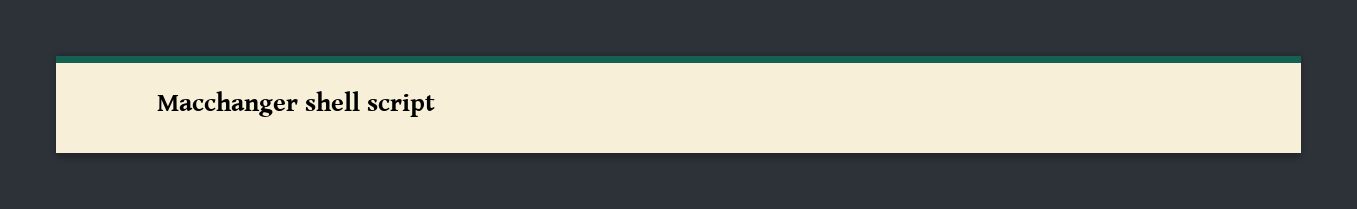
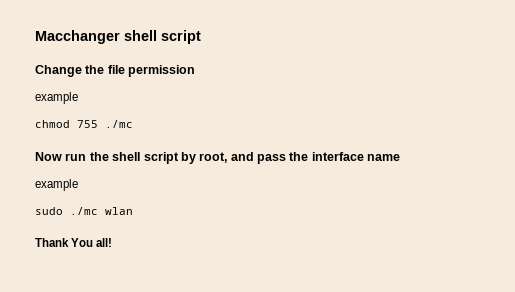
(436, 105) none -> [35,65,196,77] [35,92,78,104] [35,120,133,128] [35,152,401,164] [35,179,78,191] [35,207,133,215] [35,238,113,247] // Change the file permission // example // chmod 755 ./mc // Now run the shell script by root, and pass the interface name // example // sudo ./mc wlan // Thank You all!

